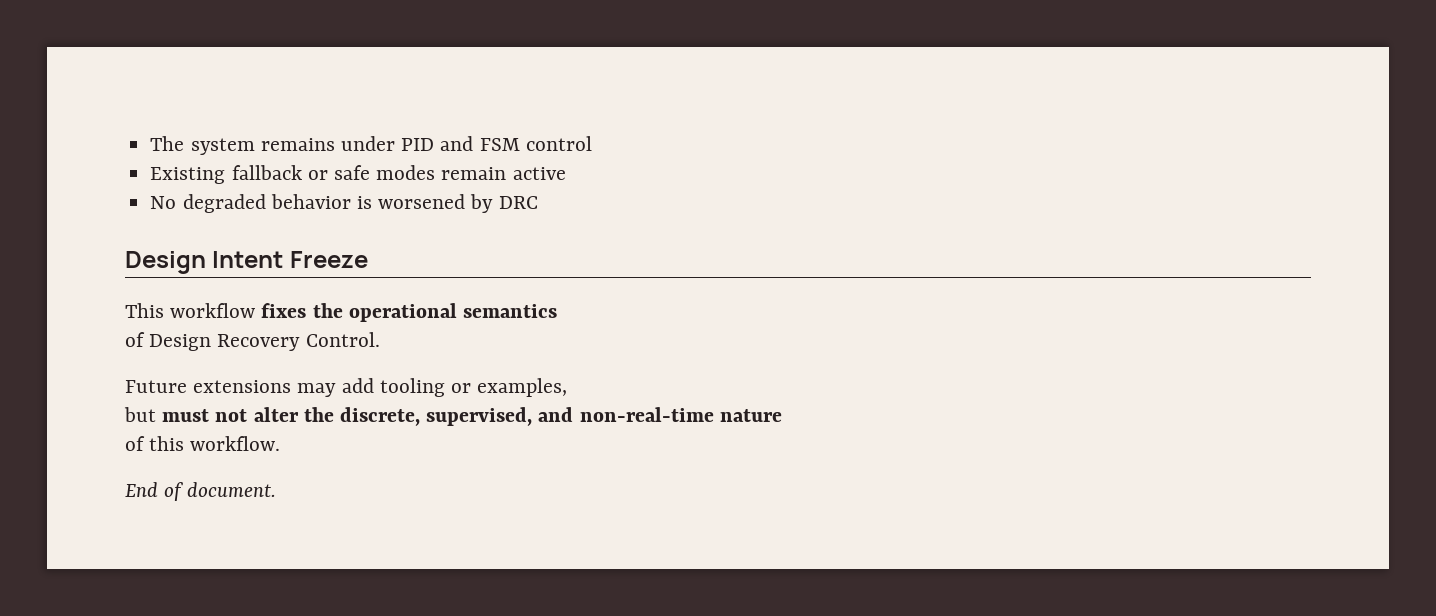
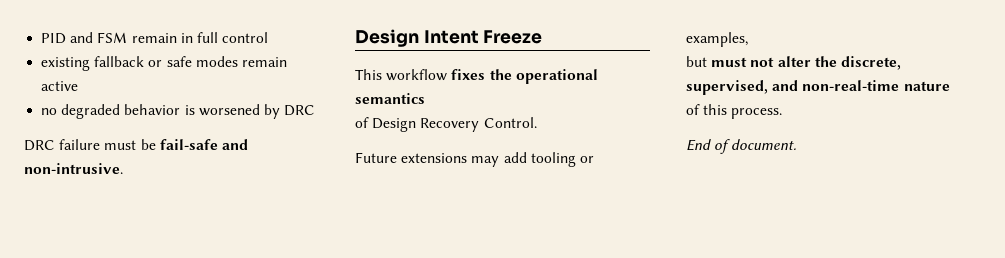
[150,136,520,155] The system remains under PID and FSM -> [41,32,218,44] PID and FSM remain in full
[150,167,226,184] Existing -> [41,57,91,71] existing
[150,196,177,209] No -> [41,108,58,115] no
(538, 202) none -> [24,139,248,151] [24,163,123,174] // DRC failure must be fail-safe and non-intrusive.
[190,436,281,451] workflow. -> [731,108,783,119] process.

